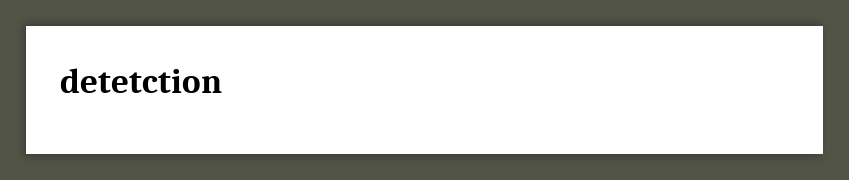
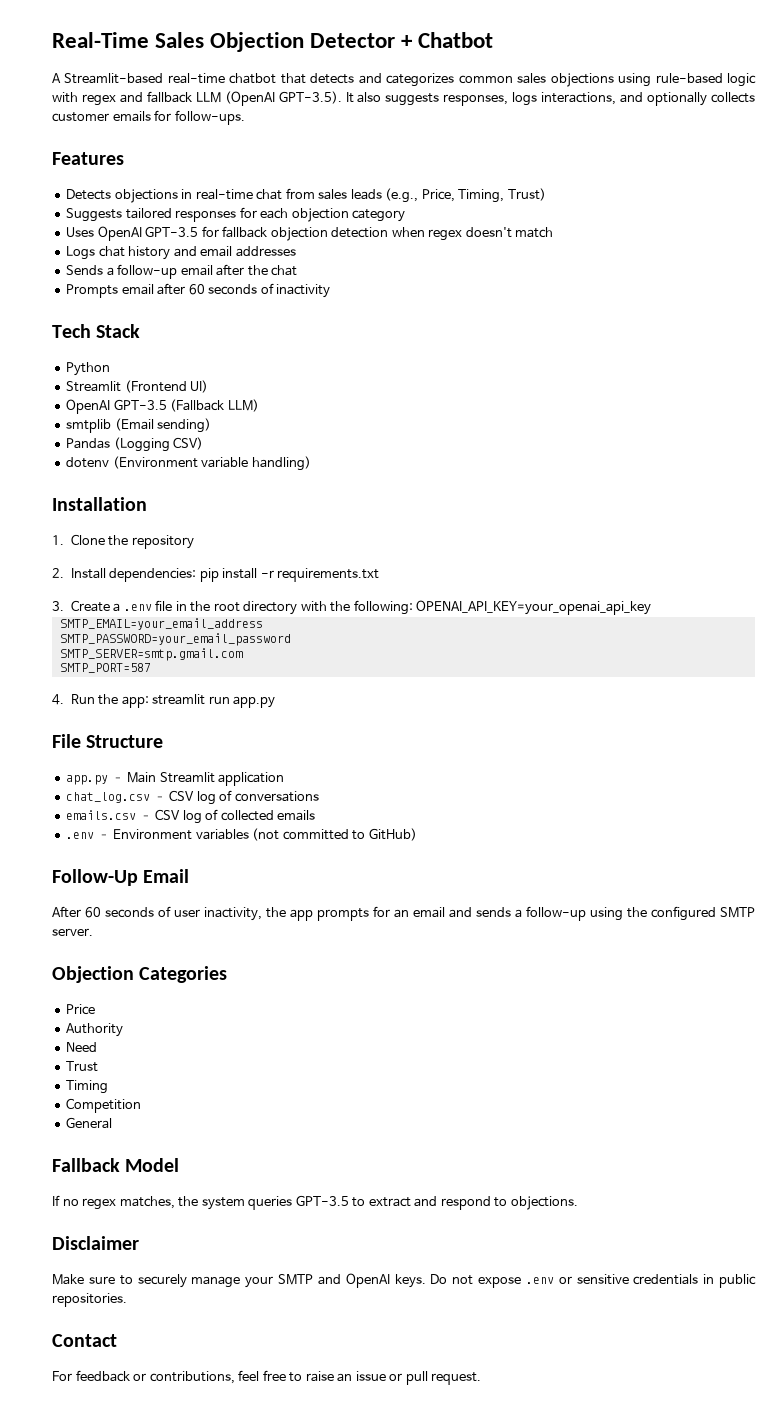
[60,68,222,93] detetction -> [52,32,494,52] [52,73,756,87] [52,91,755,106] [52,110,245,125] [52,152,124,165] [66,188,546,203] [66,207,406,222] [66,226,554,241] [66,246,296,260] [66,264,298,279] [66,283,331,298] [52,324,141,338] [66,362,111,376] [66,380,209,393] [66,399,259,414] [66,418,212,433] [66,437,204,452] [66,456,311,471] [52,497,147,511] [52,534,194,549] [52,568,380,582] [52,600,652,615] [59,618,263,630] [59,633,291,646] [59,648,243,661] [59,663,151,673] [52,694,276,708] [52,734,164,748] [66,772,285,786] [66,790,319,805] [66,809,316,824] [66,828,417,841] [52,869,190,886] [52,906,755,921] [52,928,93,936] [52,966,228,983] [66,1004,96,1015] [66,1023,124,1037] [66,1042,98,1052] [66,1061,99,1072] [66,1080,109,1094] [66,1098,142,1113] [66,1117,113,1129] [52,1158,180,1172] [52,1195,578,1210] [52,1236,139,1250] [52,1273,756,1288] [52,1293,127,1307] [52,1334,117,1347] [52,1370,482,1385] Real-Time Sales Objection Detector + Chatbot // A Streamlit-based real-time chatbot that detects and categorizes common sales objections using rule-based logic with regex and fallback LLM (OpenAI GPT-3.5). It also suggests responses, logs interactions, and optionally collects customer emails for follow-ups. // Features // Detects objections in real-time chat from sales leads (e.g., Price, Timing, Trust) // Suggests tailored responses for each objection category // Uses OpenAI GPT-3.5 for fallback objection detection when regex doesn't match // Logs chat history and email addresses // Sends a follow-up email after the chat // Prompts email after 60 seconds of inactivity // Tech Stack // Python // Streamlit (Frontend UI) // OpenAI GPT-3.5 (Fallback LLM) // smtplib (Email sending) // Pandas (Logging CSV) // dotenv (Environment variable handling) // Installation // 1. Clone the repository // 2. Install dependencies: pip install -r requirements.txt // 3. Create a .env file in the root directory with the following: OPENAI_API_KEY=your_openai_api_key // SMTP_EMAIL=your_email_address // SMTP_PASSWORD=your_email_password // SMTP_SERVER=smtp.gmail.com // SMTP_PORT=587 // 4. Run the app: streamlit run app.py // File Structure // app.py – Main Streamlit application // chat_log.csv – CSV log of conversations // emails.csv – CSV log of collected emails // .env – Environment variables (not committed to GitHub) // Follow-Up Email // After 60 seconds of user inactivity, the app prompts for an email and sends a follow-up using the configured SMTP server. // Objection Categories // Price // Authority // Need // Trust // Timing // Competition // General // Fallback Model // If no regex matches, the system queries GPT-3.5 to extract and respond to objections. // Disclaimer // Make sure to securely manage your SMTP and OpenAI keys. Do not expose .env or sensitive credentials in public repositories. // Contact // For feedback or contributions, feel free to raise an issue or pull request.

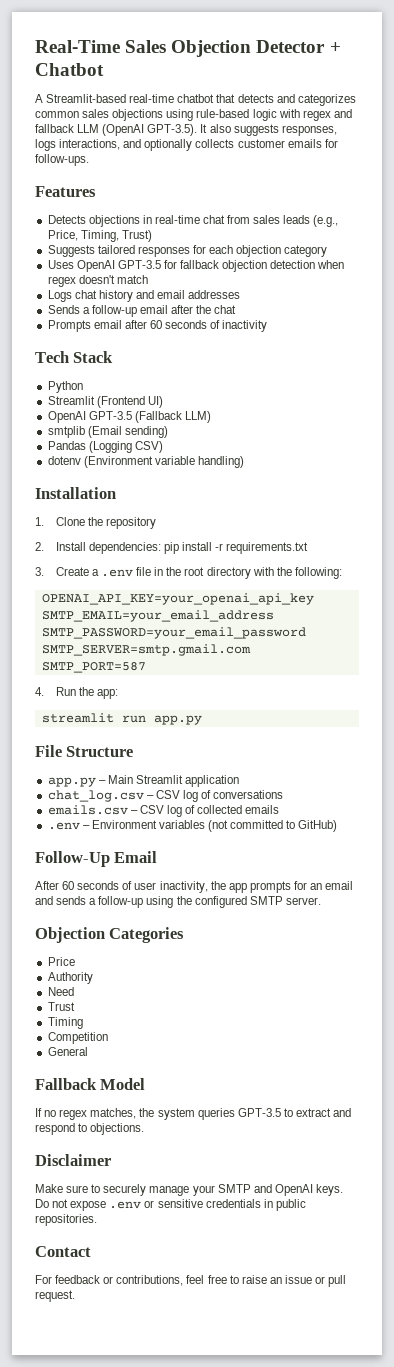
(413, 607) none -> (342, 573) //
(149, 702) none -> (119, 694) //

